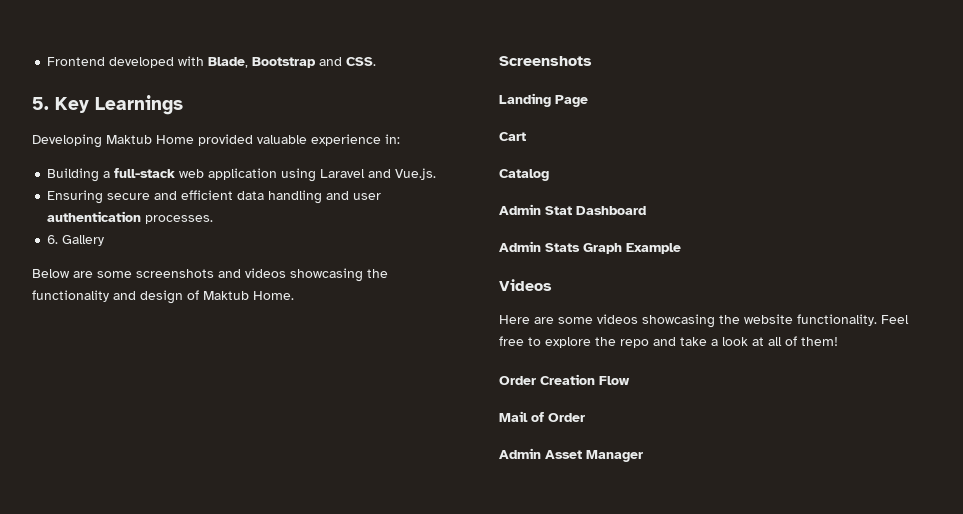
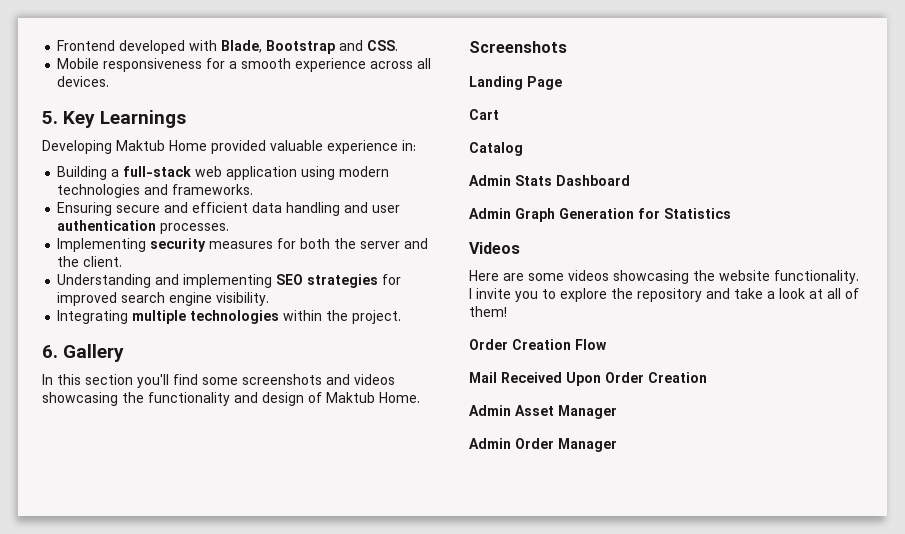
(377, 61) none -> [57,58,432,72] [57,76,110,87] // Mobile responsiveness for a smooth experience across all devices.
[320,168,437,180] Laravel and Vue.js. -> [339,166,390,177] [57,184,254,198] modern technologies and frameworks.
[47,235,105,246] [32,269,93,278] 6. Gallery // Below are -> [57,238,429,252] [57,256,123,267] [57,274,402,288] [57,292,270,306] [57,310,402,324] [42,344,125,362] [42,374,198,388] Implementing security measures for both the server and the client. // Understanding and implementing SEO strategies for improved search engine visibility. // Integrating multiple technologies within the project. // 6. Gallery // In this section you'll find
[545,206,572,215] Stat -> [515,175,552,186] Stats
[545,243,681,254] Stats Graph Example -> [515,208,731,222] Graph Generation for Statistics
[881,315,909,324] [499,336,524,346] Feel free -> [469,288,538,302] I invite you
[620,339,649,348] repo -> [637,288,702,302] repository
[531,412,585,422] of Order -> [501,372,707,386] Received Upon Order Creation
(643, 456) none -> [469,438,617,452] // Admin Order Manager

